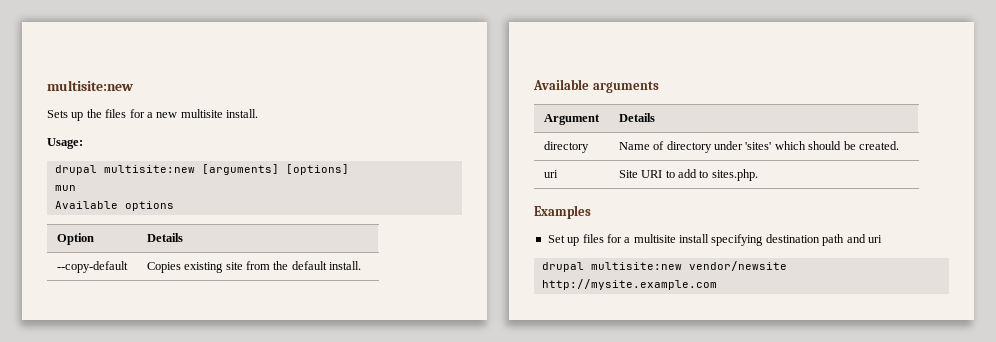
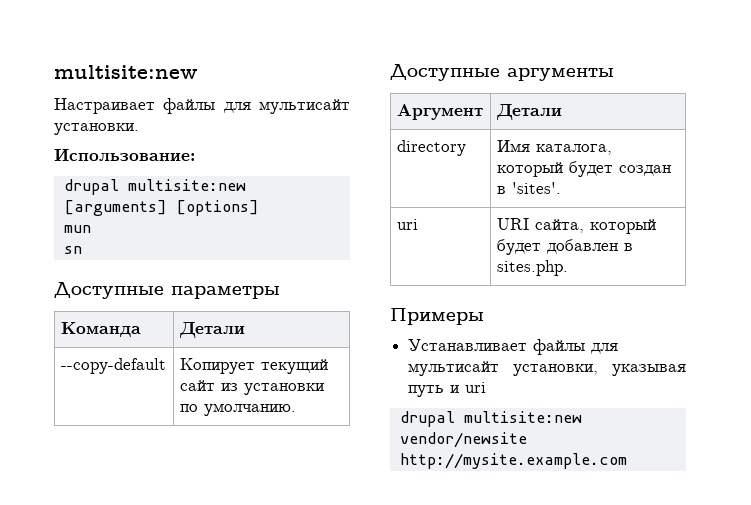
[47,109,258,121] [47,138,83,149] Sets up the files for a new multisite install. // Usage: -> [54,98,350,114] [54,123,139,135] [54,148,195,161] Настраивает файлы для мультисайт установки. // Использование:
[54,201,174,211] [56,233,94,245] [146,233,183,242] [56,261,128,273] [146,261,362,273] [533,79,659,93] [543,114,600,125] [618,113,655,122] [543,141,589,153] [618,141,899,153] [543,170,558,178] [618,169,758,181] [534,205,591,219] [547,234,866,246] Available options // Option | Details // --copy-default | Copies existing site from the default install. // Available arguments // Argument | Details // directory | Name of directory under 'sites' which should be created. // uri | Site URI to add to sites.php. // Examples // Set up files for a multisite install specifying destination path and -> [63,246,82,254] [54,282,280,299] [60,322,141,337] [178,322,245,338] [60,358,166,374] [179,358,328,374] [179,380,324,395] [179,403,296,416] [390,64,614,81] [396,104,483,120] [495,104,562,120] [396,140,466,156] [496,140,612,155] [496,161,671,177] [496,182,561,194] [396,219,418,230] [496,218,656,234] [496,239,633,255] [496,260,568,276] [390,308,484,325] [408,339,619,355] [408,361,686,376] [408,385,460,397] sn // Доступные параметры // Команда | Детали // --copy-default | Копирует текущий сайт из установки по умолчанию. // Доступные аргументы // Аргумент | Детали // directory | Имя каталога, который будет создан в 'sites'. // uri | URI сайта, который будет добавлен в sites.php. // Примеры // Устанавливает файлы для мультисайт установки, указывая путь и

